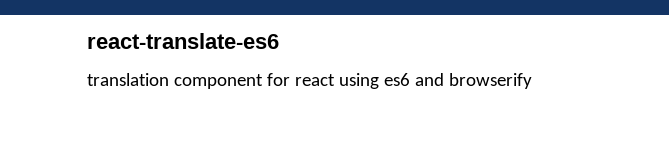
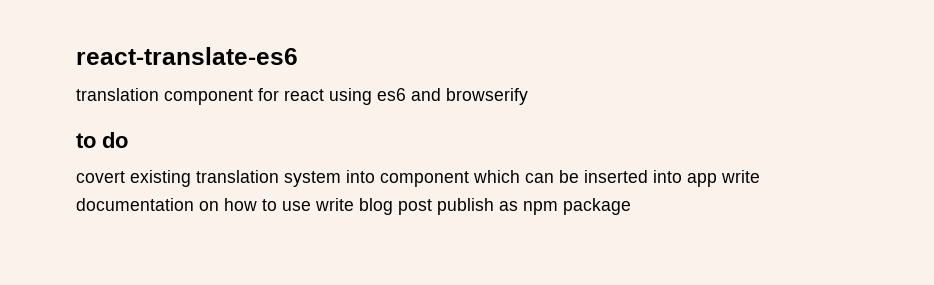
(532, 81) none -> [76,132,128,148] [76,170,760,187] [76,198,631,215] // to do // covert existing translation system into component which can be inserted into app write documentation on how to use write blog post publish as npm package

